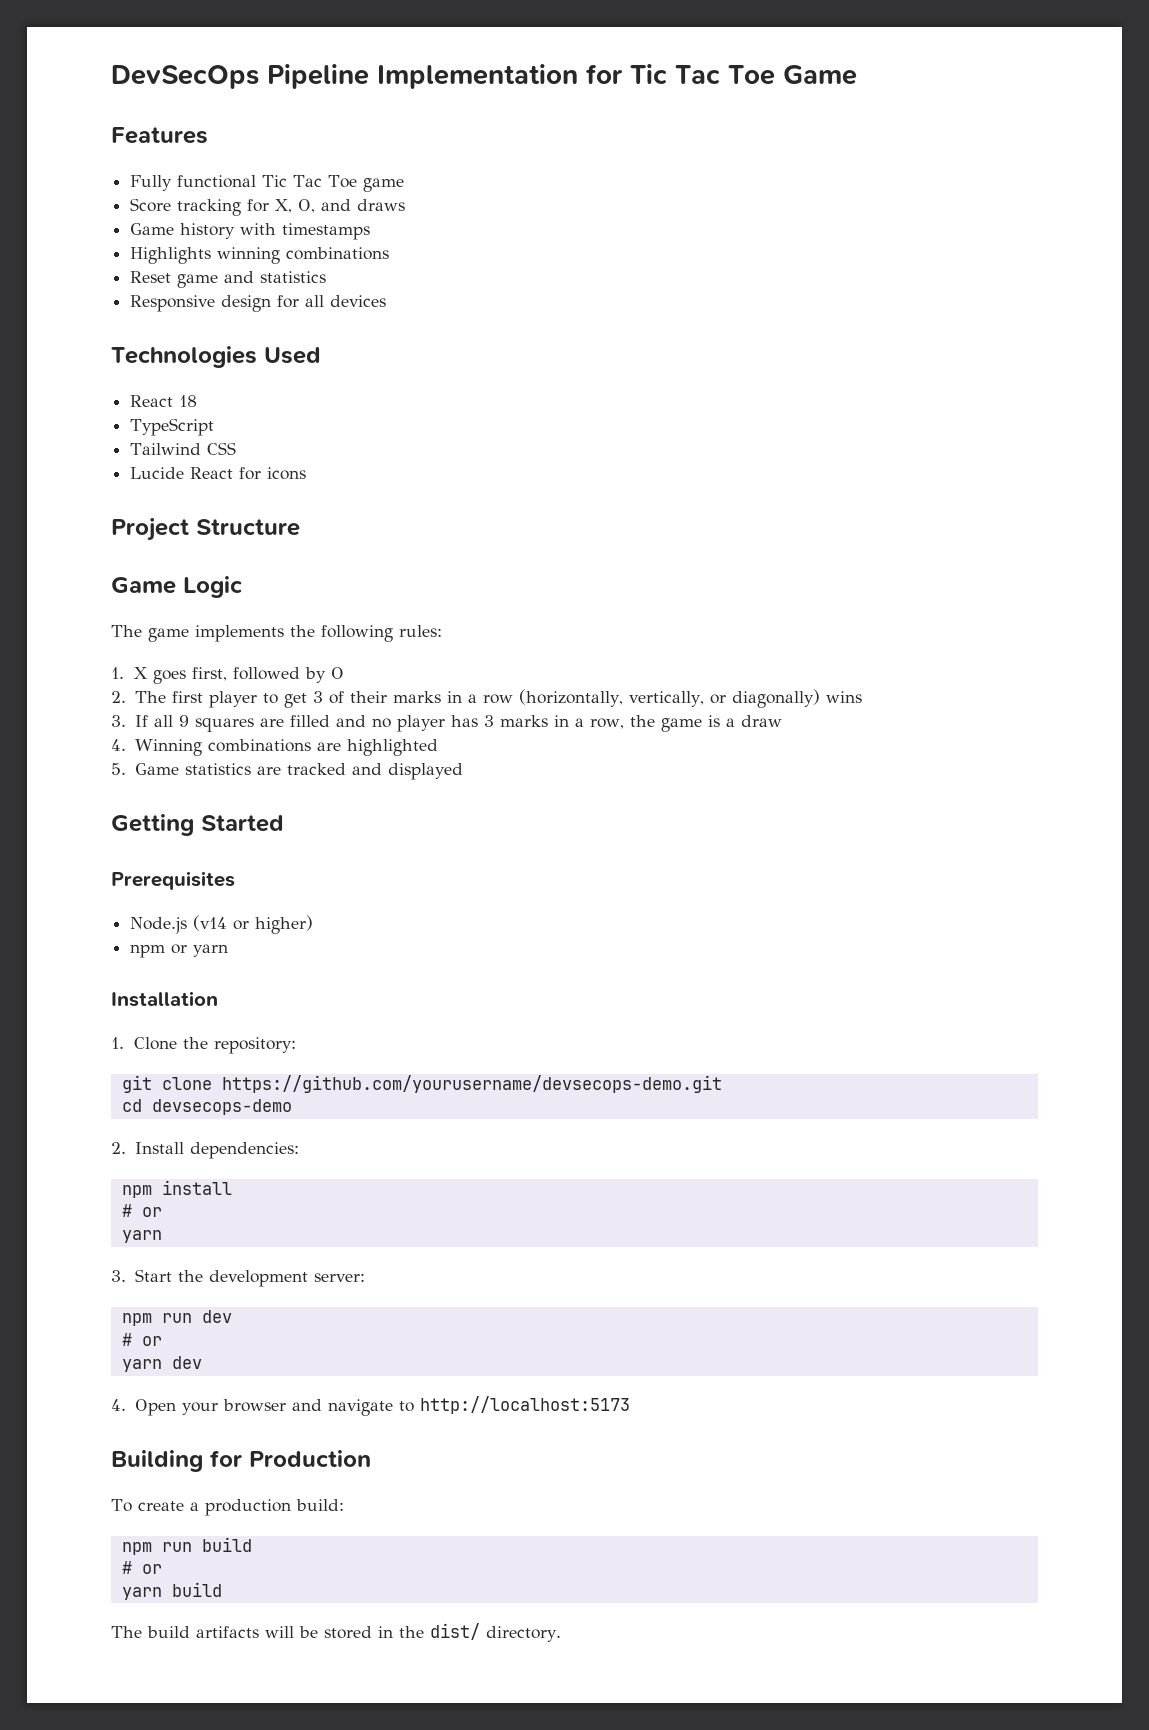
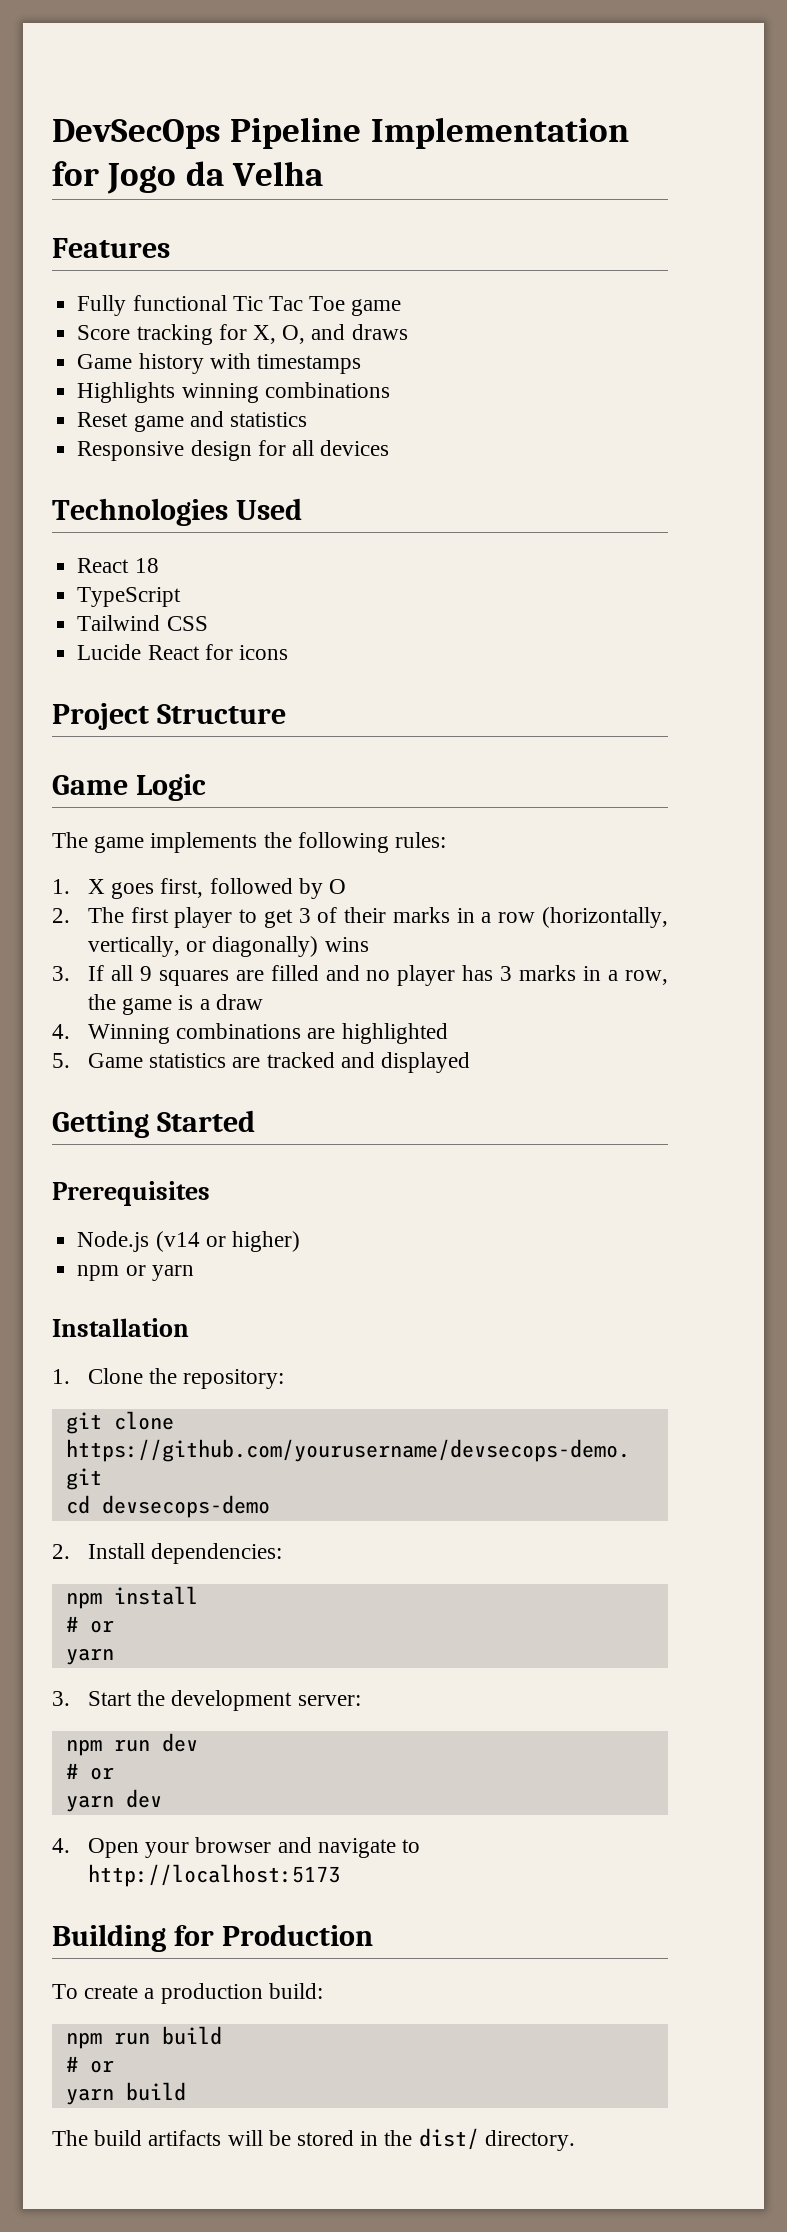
[630,64,857,85] Tic Tac Toe Game -> [107,161,323,194] Jogo da Velha

